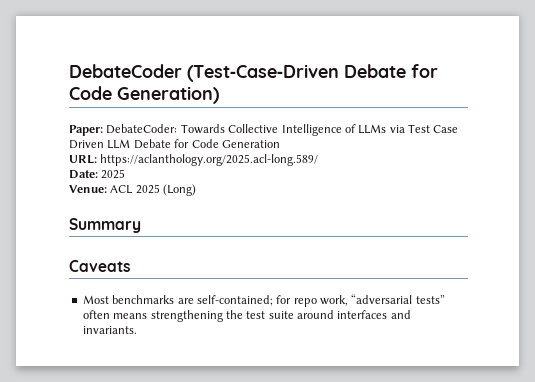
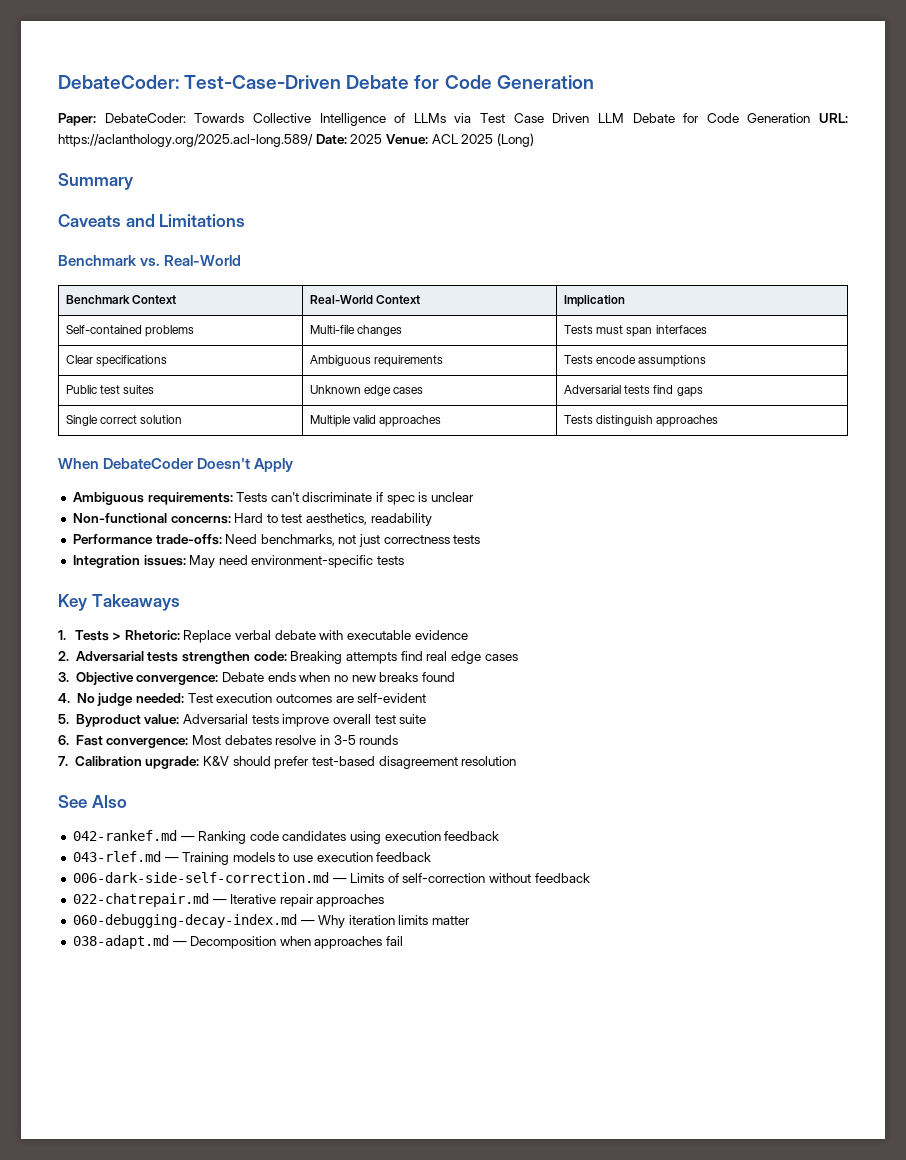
[69,64,438,82] [69,86,219,104] DebateCoder (Test‑Case‑Driven Debate for Code Generation) -> [58,75,594,89] DebateCoder: Test-Case-Driven Debate for Code Generation
(280, 144) // -> (811, 118) none
(319, 160) // -> (313, 140) none
(126, 174) // -> (383, 139) none
[82,294,445,307] [82,310,411,322] [82,326,137,334] // Most benchmarks are self-contained; for repo work, “adversarial tests” often means strengthening the test suite around interfaces and invariants. -> [125,214,246,227] [58,255,242,266] [65,295,177,304] [309,295,421,304] [563,295,625,307] [65,325,195,337] [309,325,403,336] [563,325,707,337] [65,355,168,367] [309,355,444,367] [563,355,707,367] [65,385,155,394] [309,385,424,396] [563,385,703,397] [65,415,183,426] [309,415,442,427] [563,415,719,427] [58,458,294,472] [72,492,475,505] [72,513,432,526] [72,534,481,547] [72,555,405,568] [58,594,180,611] [58,630,468,643] [58,651,518,664] [58,672,455,685] [58,693,427,706] [58,714,427,727] [58,735,399,748] [58,756,517,769] [58,795,127,808] [72,830,500,844] [72,851,432,865] [72,872,590,883] [72,893,385,907] [72,914,471,928] [72,935,404,949] and Limitations // Benchmark vs. Real-World // Benchmark Context | Real-World Context | Implication // Self-contained problems | Multi-file changes | Tests must span interfaces // Clear specifications | Ambiguous requirements | Tests encode assumptions // Public test suites | Unknown edge cases | Adversarial tests find gaps // Single correct solution | Multiple valid approaches | Tests distinguish approaches // When DebateCoder Doesn't Apply // Ambiguous requirements: Tests can't discriminate if spec is unclear // Non-functional concerns: Hard to test aesthetics, readability // Performance trade-offs: Need benchmarks, not just correctness tests // Integration issues: May need environment-specific tests // Key Takeaways // 1. Tests > Rhetoric: Replace verbal debate with executable evidence // 2. Adversarial tests strengthen code: Breaking attempts find real edge cases // 3. Objective convergence: Debate ends when no new breaks found // 4. No judge needed: Test execution outcomes are self-evident // 5. Byproduct value: Adversarial tests improve overall test suite // 6. Fast convergence: Most debates resolve in 3-5 rounds // 7. Calibration upgrade: K&V should prefer test-based disagreement resolution // See Also // 042-rankef.md — Ranking code candidates using execution feedback // 043-rlef.md — Training models to use execution feedback // 006-dark-side-self-correction.md — Limits of self-correction without feedback // 022-chatrepair.md — Iterative repair approaches // 060-debugging-decay-index.md — Why iteration limits matter // 038-adapt.md — Decomposition when approaches fail

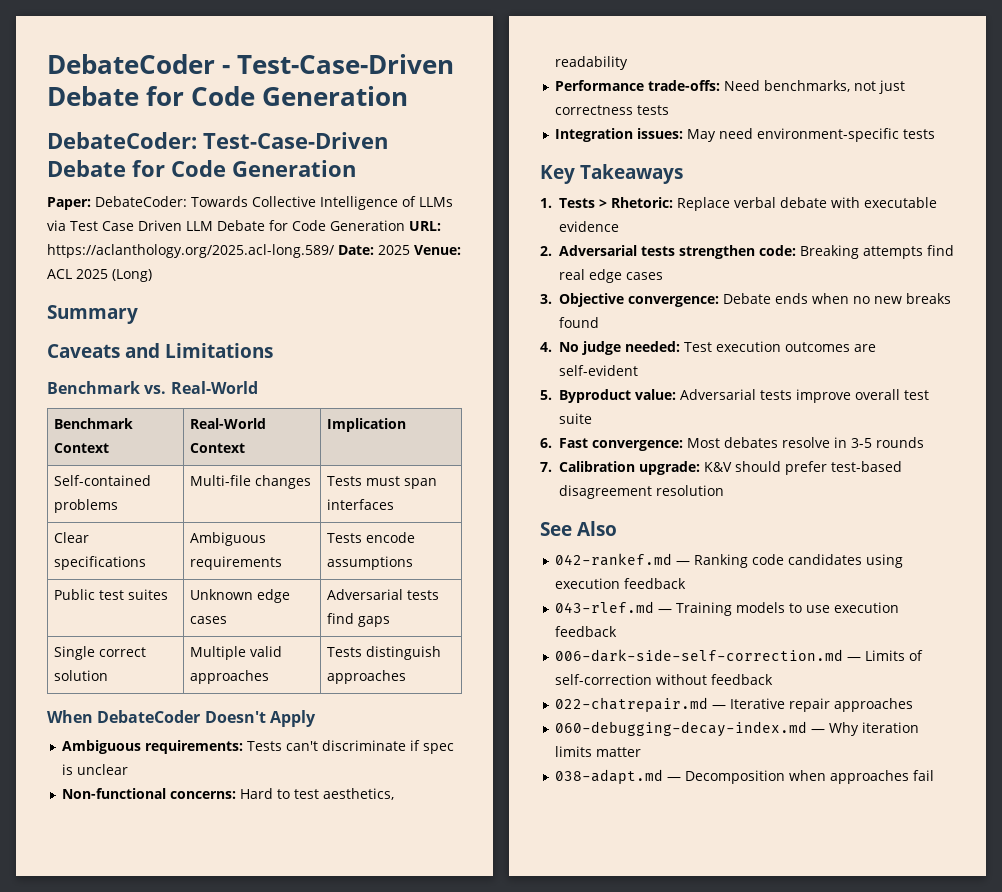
(58, 82) none -> [47,54,454,74] [47,86,408,106] DebateCoder - Test-Case-Driven Debate for Code Generation //

